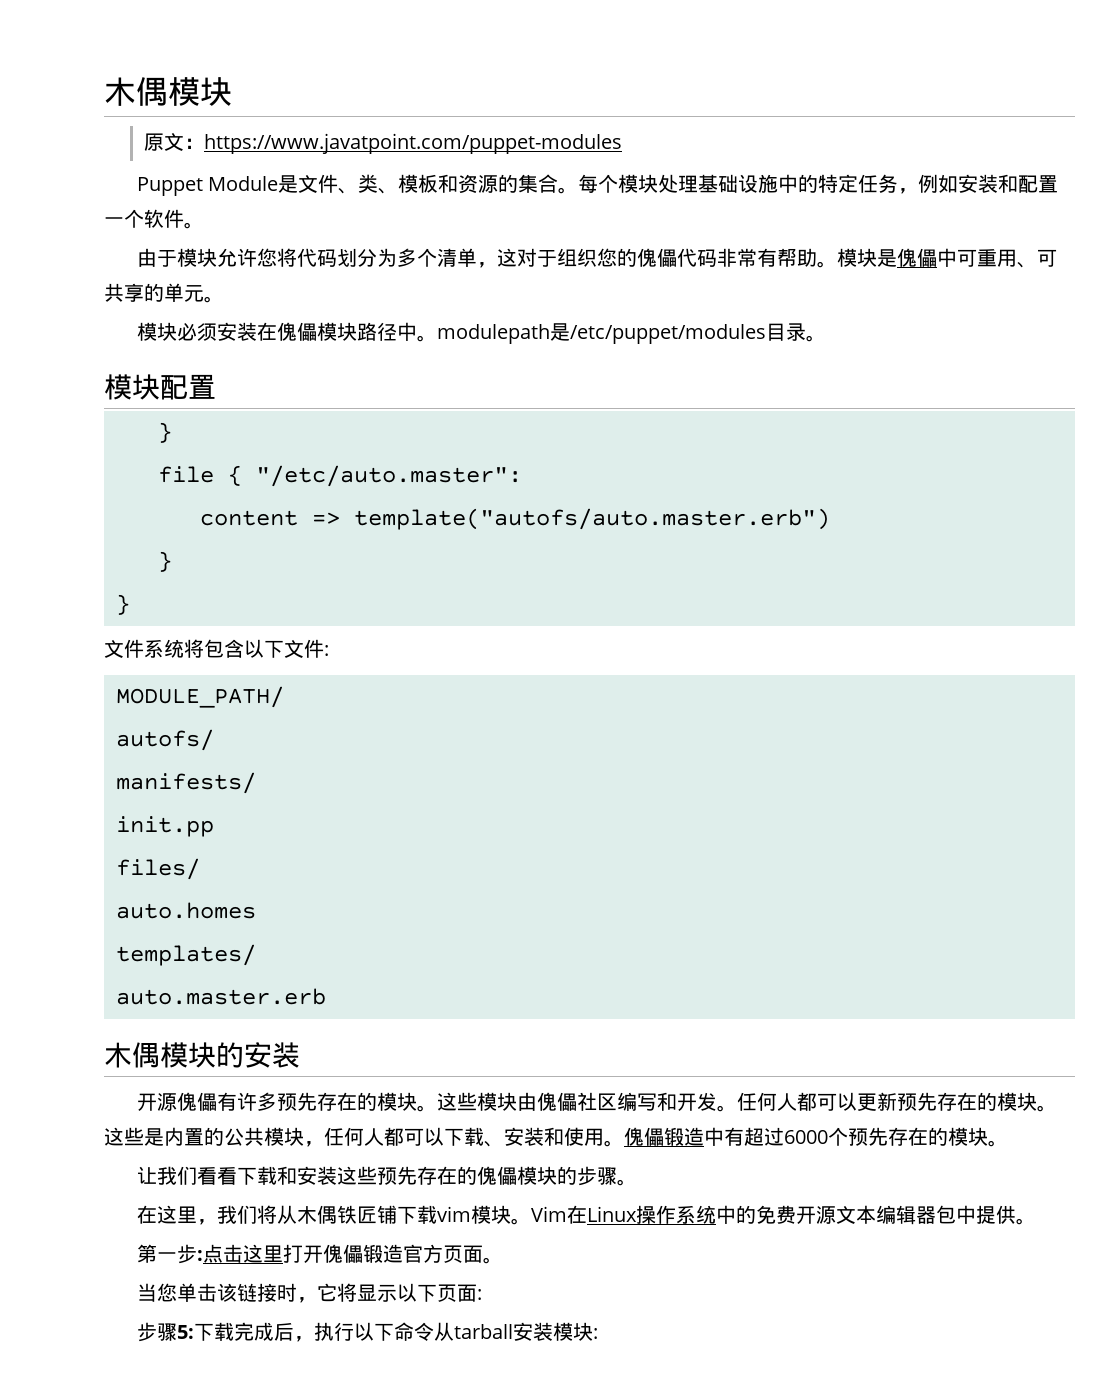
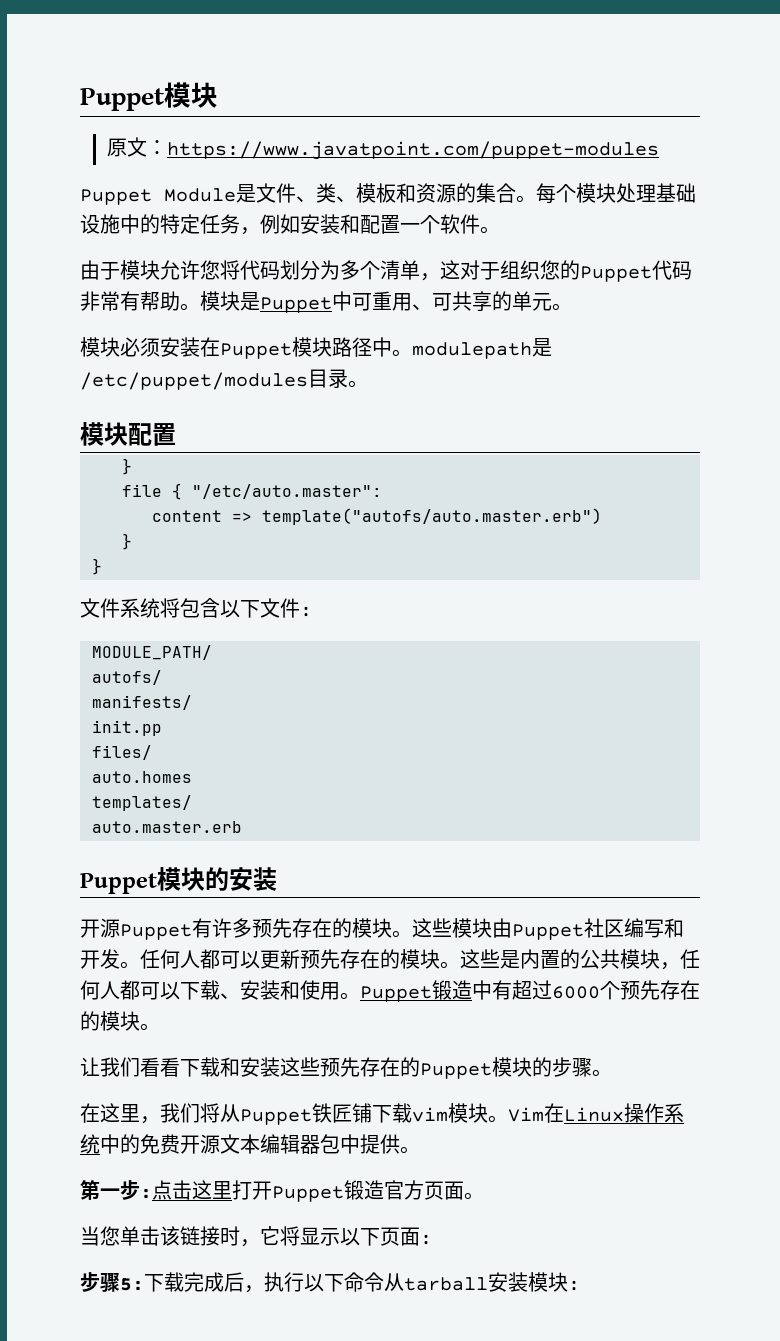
[104,77,168,106] 木偶 -> [80,88,164,111] Puppet
[637,248,678,267] 傀儡 -> [580,266,652,282] Puppet
[897,248,938,267] 傀儡 -> [260,297,332,313] Puppet
[277,322,318,341] 傀儡 -> [220,343,292,359] Puppet
[104,1042,160,1068] 木偶 -> [80,873,157,894] Puppet
[177,1092,218,1111] 傀儡 -> [120,924,192,940] Puppet
[537,1092,578,1111] 傀儡 -> [512,924,584,940] Puppet
[624,1127,664,1146] 傀儡 -> [360,986,432,1002] Puppet
[477,1166,518,1185] 傀儡 -> [420,1063,492,1079] Puppet
[297,1205,338,1224] 木偶 -> [240,1109,312,1125] Puppet
[323,1244,364,1263] 傀儡 -> [272,1186,344,1202] Puppet

